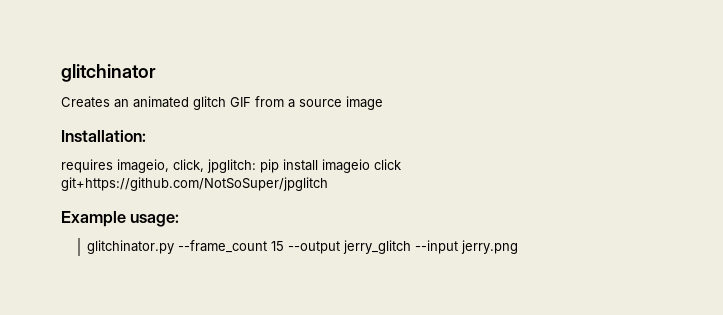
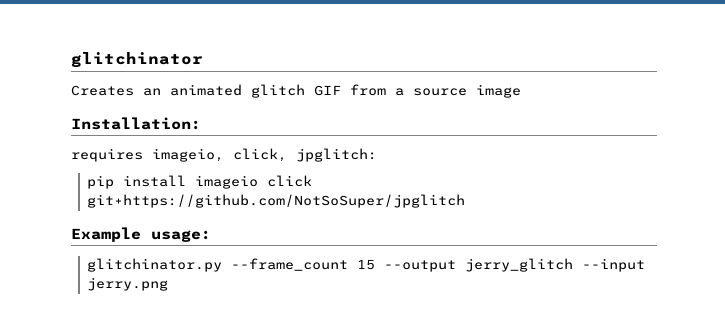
(256, 166) none -> (377, 155) //

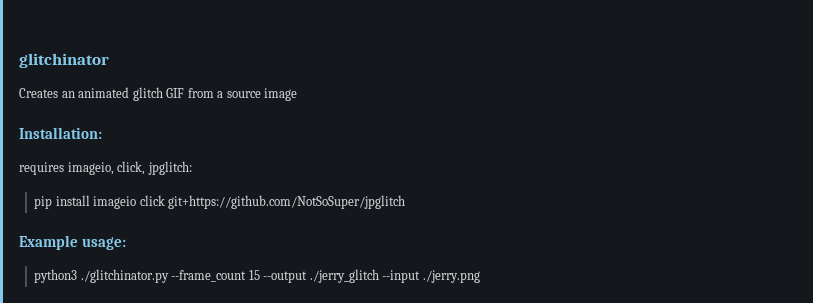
[87,258,223,272] glitchinator.py -> [34,269,169,283] python3 ./glitchinator.py
[465,258,646,272] [87,277,169,291] jerry_glitch --input jerry.png -> [309,269,480,283] ./jerry_glitch --input ./jerry.png

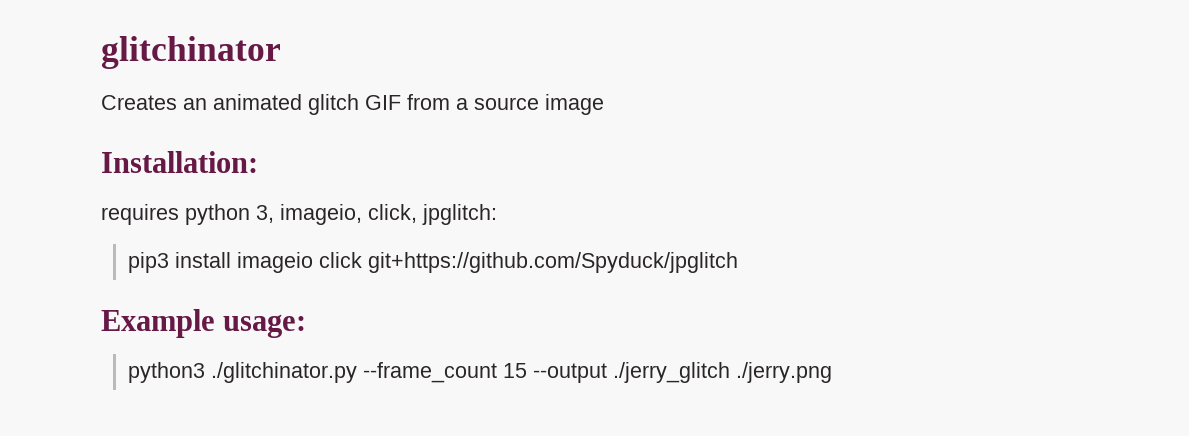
(64, 168) none -> [185,204,274,225] python 3,
[34,196,53,209] pip -> [127,252,169,273] pip3
[168,195,406,209] git+https://github.com/NotSoSuper/jpglitch -> [367,252,738,273] git+https://github.com/Spyduck/jpglitch
[382,270,421,283] --input -> (730, 372) none

